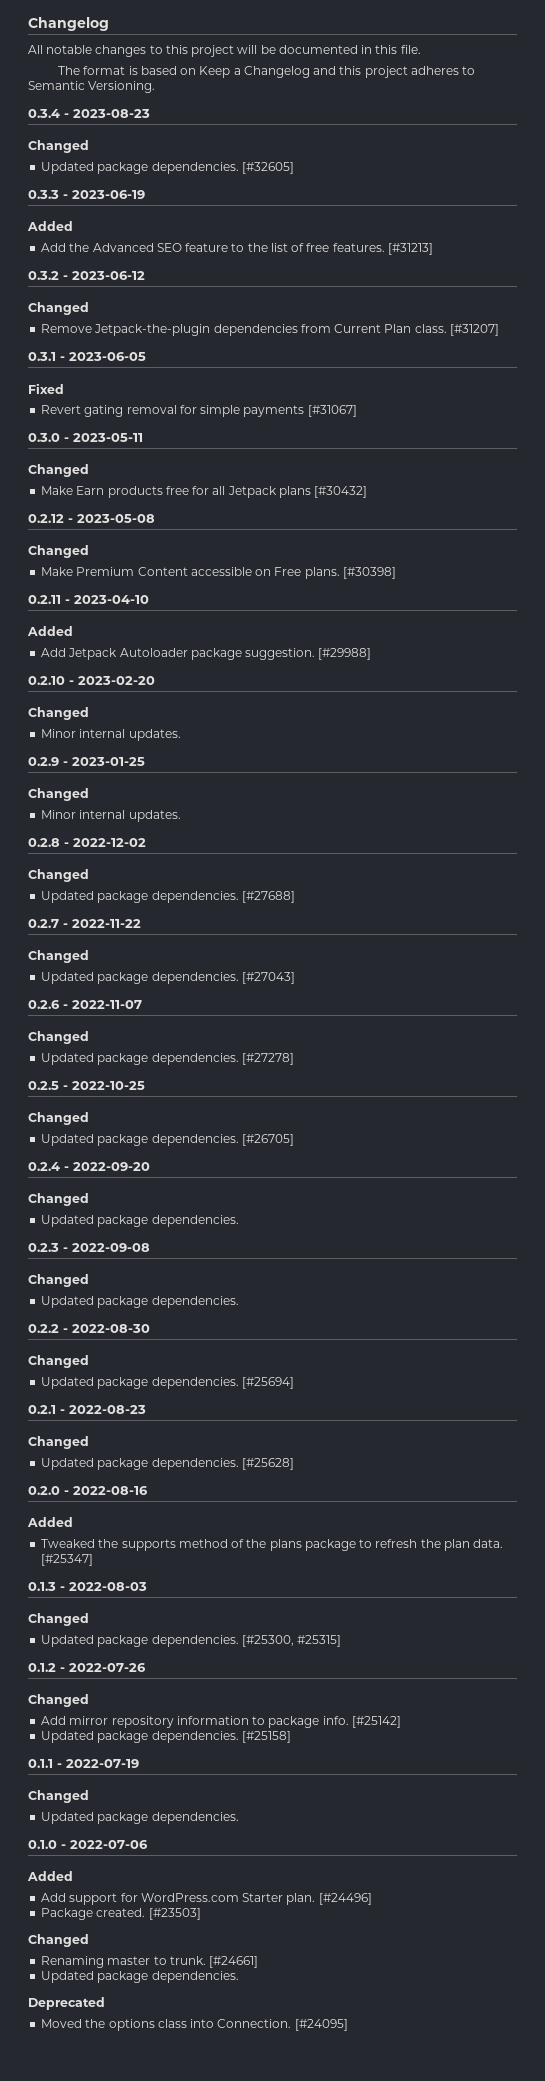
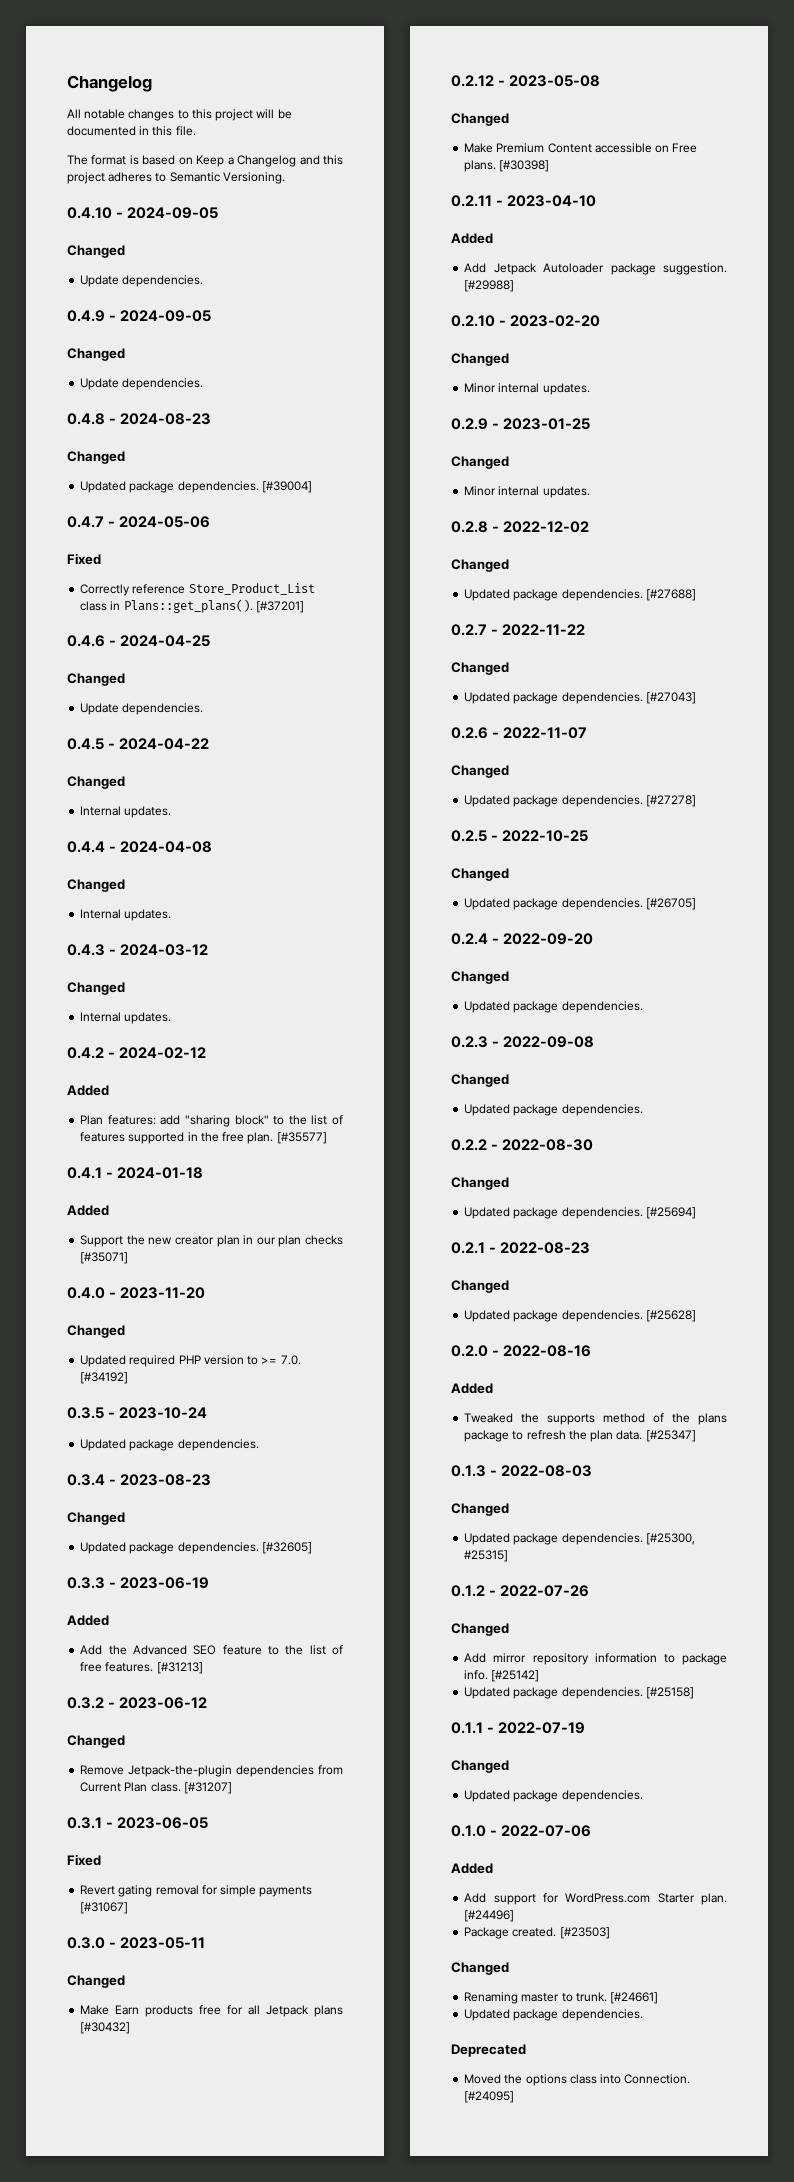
(156, 87) none -> [67,207,219,219] [67,245,125,258] [80,275,204,287] [67,310,212,322] [67,348,125,361] [80,378,204,390] [67,413,212,425] [67,451,125,464] [80,481,312,493] [67,516,211,528] [67,553,101,565] [80,583,315,596] [80,599,304,613] [67,635,211,647] [67,673,125,686] [80,703,204,715] [67,738,210,750] [67,776,125,789] [80,806,172,818] [67,841,213,853] [67,879,125,892] [80,909,172,921] [67,944,209,956] [67,982,125,995] [80,1012,172,1024] [67,1047,207,1059] [67,1085,109,1096] [80,1115,343,1127] [80,1132,327,1144] [67,1167,204,1179] [67,1205,109,1216] [80,1235,343,1247] [80,1252,129,1264] [67,1287,206,1299] [67,1325,125,1338] [80,1355,301,1367] [80,1372,129,1384] [67,1407,208,1419] [80,1439,259,1451] // 0.4.10 - 2024-09-05 // Changed // Update dependencies. // 0.4.9 - 2024-09-05 // Changed // Update dependencies. // 0.4.8 - 2024-08-23 // Changed // Updated package dependencies. [#39004] // 0.4.7 - 2024-05-06 // Fixed // Correctly reference Store_Product_List class in Plans::get_plans(). [#37201] // 0.4.6 - 2024-04-25 // Changed // Update dependencies. // 0.4.5 - 2024-04-22 // Changed // Internal updates. // 0.4.4 - 2024-04-08 // Changed // Internal updates. // 0.4.3 - 2024-03-12 // Changed // Internal updates. // 0.4.2 - 2024-02-12 // Added // Plan features: add "sharing block" to the list of features supported in the free plan. [#35577] // 0.4.1 - 2024-01-18 // Added // Support the new creator plan in our plan checks [#35071] // 0.4.0 - 2023-11-20 // Changed // Updated required PHP version to >= 7.0. [#34192] // 0.3.5 - 2023-10-24 // Updated package dependencies.

